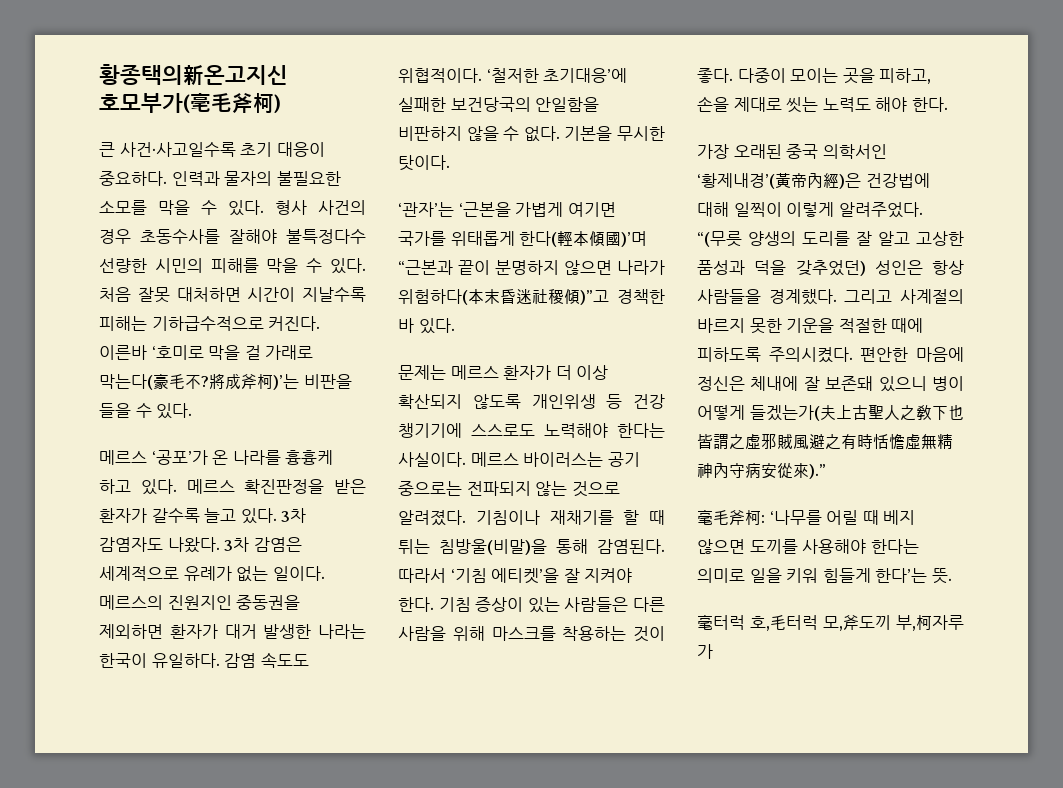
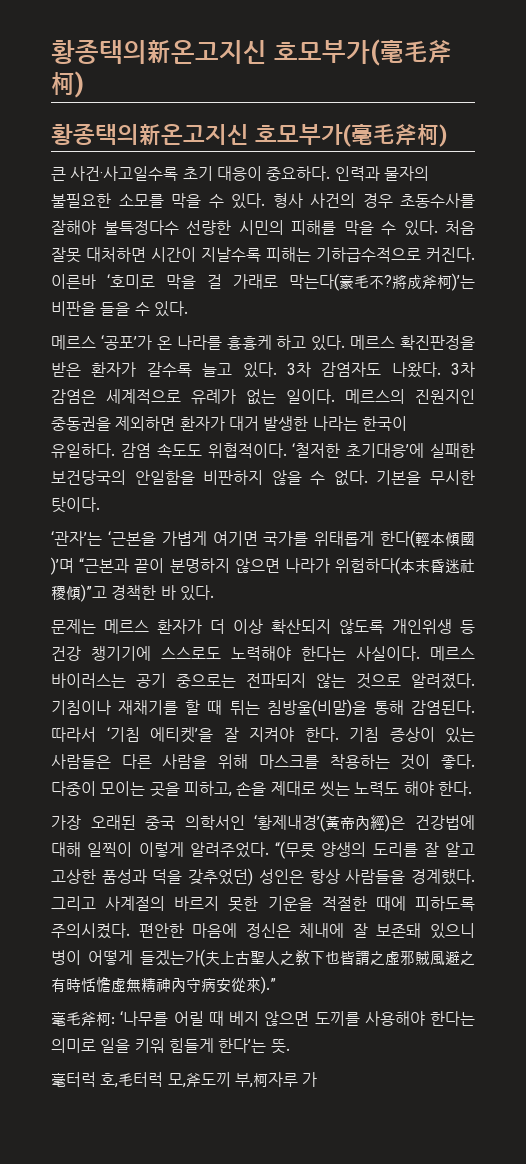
[99,64,288,85] [99,93,281,113] 황종택의新온고지신 호모부가(毫毛斧柯) -> [51,39,452,66] [51,71,84,98] [51,124,449,147] 황종택의新온고지신 호모부가(毫毛斧柯) // 황종택의新온고지신 호모부가(毫毛斧柯)

